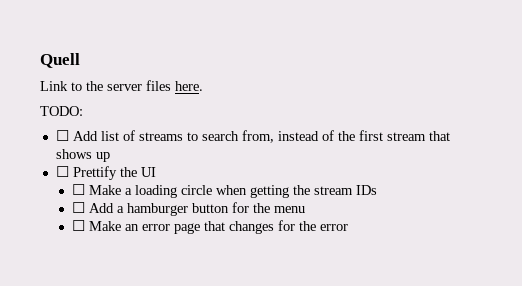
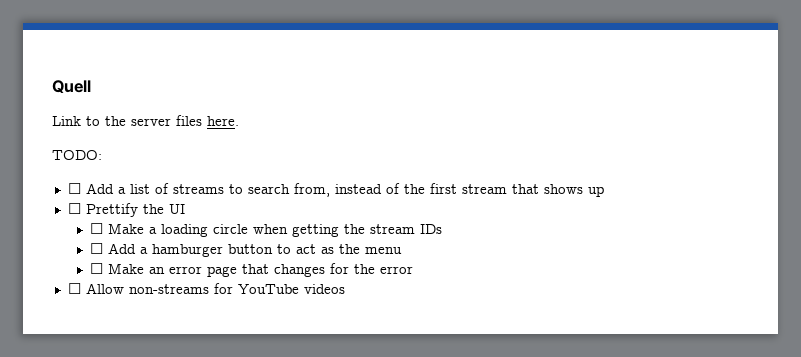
(98, 136) none -> [117,187,126,194] a
[232,202,250,213] for -> [276,244,334,254] to act as
(349, 227) none -> [67,283,345,294] // ☐ Allow non-streams for YouTube videos

